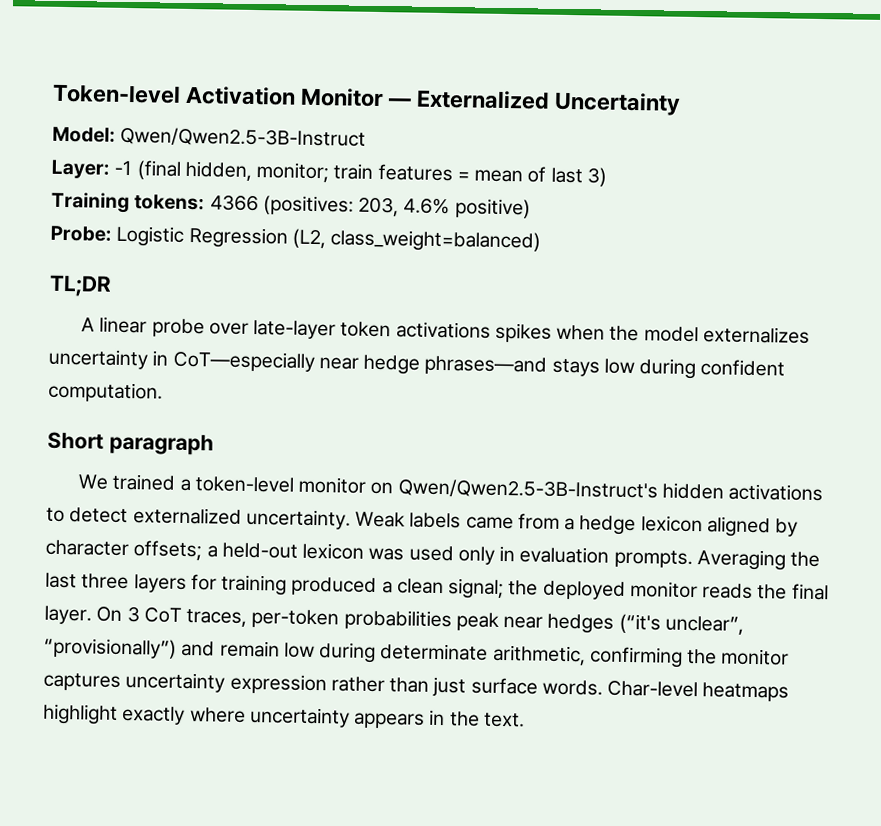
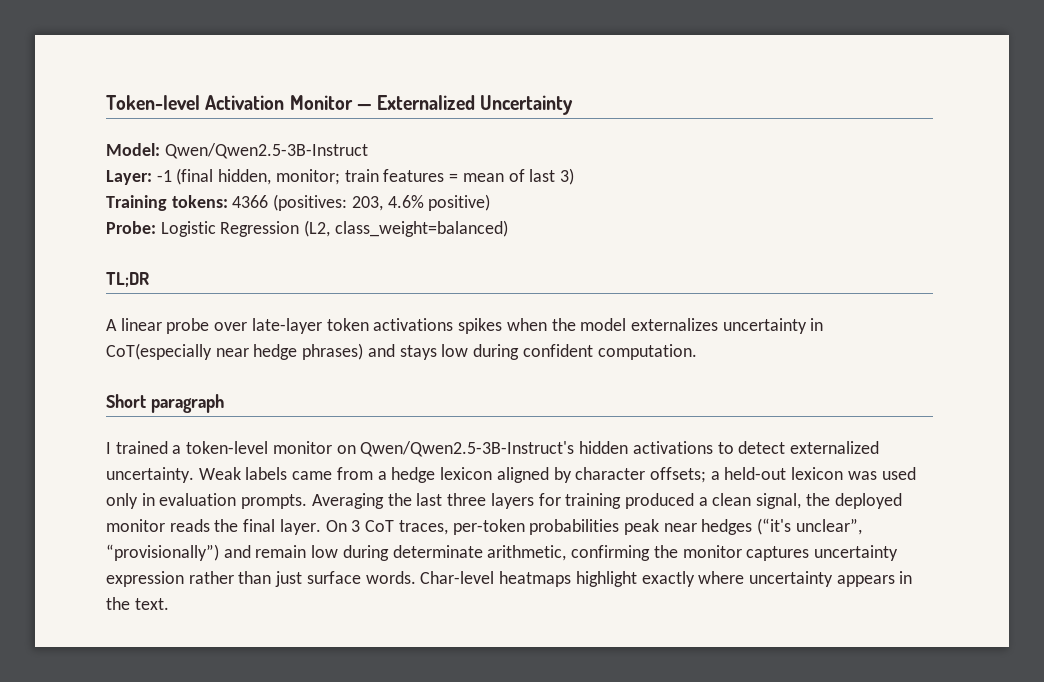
[172,350,315,372] CoT—especially -> [106,343,212,360] CoT(especially
[424,355,548,376] phrases—and -> [302,343,395,360] phrases) and
[78,474,109,490] We -> [106,442,111,454] I
[448,578,505,600] signal; -> [756,493,802,509] signal,

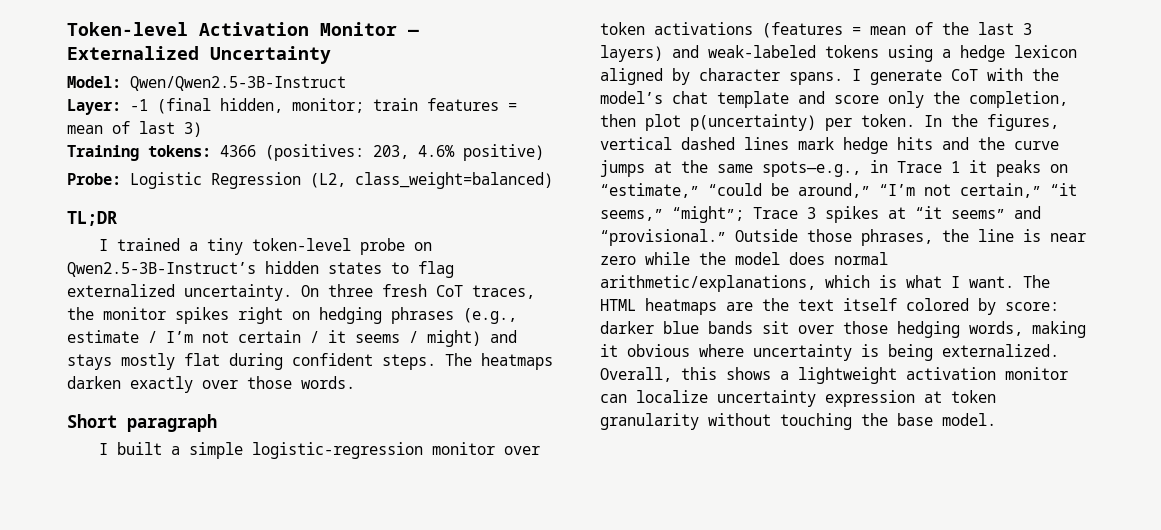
[106,318,824,334] [106,343,697,360] [106,394,224,413] [106,441,879,457] [106,467,373,483] A linear probe over late-layer token activations spikes when the model externalizes uncertainty in CoT(especially near hedge phrases) and stays low during confident computation. // Short paragraph // I trained a token-level monitor on Qwen/Qwen2.5-3B-Instruct's hidden activations to detect externalized uncertainty. Weak labels came from -> [98,238,432,255] [67,261,454,278] [67,284,535,301] [67,307,517,324] [67,330,517,347] [67,353,553,370] [67,376,355,393] [67,414,217,432] [98,442,540,459] [600,22,1032,38] [600,45,933,62] I trained a tiny token-level probe on Qwen2.5-3B-Instruct’s hidden states to flag externalized uncertainty. On three fresh CoT traces, the monitor spikes right on hedging phrases (e.g., estimate / I’m not certain / it seems / might) and stays mostly flat during confident steps. The heatmaps darken exactly over those words. // Short paragraph // I built a simple logistic-regression monitor over token activations (features = mean of the last 3 layers) and weak-labeled tokens using
[649,467,916,483] [106,493,902,509] [106,518,862,535] [106,544,898,561] [106,571,913,587] [106,597,169,610] offsets; a held-out lexicon was used only in evaluation prompts. Averaging the last three layers for training produced a clean signal, the deployed monitor reads the final layer. On 3 CoT traces, per-token probabilities peak near hedges (“it's unclear”, “provisionally”) and remain low during determinate arithmetic, confirming the monitor captures uncertainty expression rather than just surface words. Char-level heatmaps highlight exactly where uncertainty appears in the text. -> [789,68,1059,85] [600,91,1068,108] [600,114,1059,131] [600,137,1059,154] [600,160,1068,177] [600,183,1077,198] [600,206,1041,223] [600,229,1086,246] [600,252,888,265] [600,275,1050,292] [600,298,1059,315] [600,321,1086,338] [600,344,1059,361] [600,367,1068,384] [600,390,996,407] [600,413,996,430] spans. I generate CoT with the model’s chat template and score only the completion, then plot p(uncertainty) per token. In the figures, vertical dashed lines mark hedge hits and the curve jumps at the same spots—e.g., in Trace 1 it peaks on “estimate,” “could be around,” “I’m not certain,” “it seems,” “might”; Trace 3 spikes at “it seems” and “provisional.” Outside those phrases, the line is near zero while the model does normal arithmetic/explanations, which is what I want. The HTML heatmaps are the text itself colored by score: darker blue bands sit over those hedging words, making it obvious where uncertainty is being externalized. Overall, this shows a lightweight activation monitor can localize uncertainty expression at token granularity without touching the base model.

